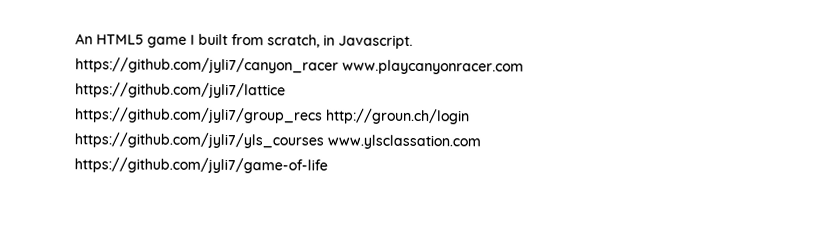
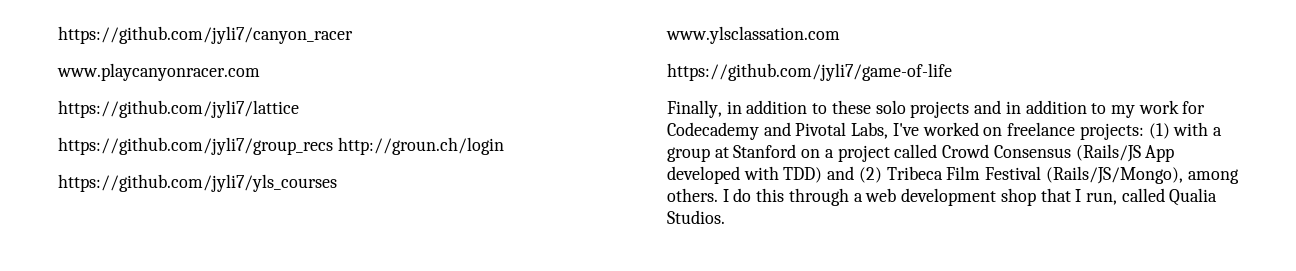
[75,33,413,49] [75,57,339,74] An HTML5 game I built from scratch, in Javascript. // https://github.com/jyli7/canyon_racer -> [58,26,353,44] https://github.com/jyli7/canyon_racer //
(324, 140) none -> (337, 183) //
(328, 165) none -> [667,100,1206,118] [667,122,1222,140] [667,144,1175,162] [667,166,1239,184] [667,188,1218,206] [667,210,725,224] // Finally, in addition to these solo projects and in addition to my work for Codecademy and Pivotal Labs, I've worked on freelance projects: (1) with a group at Stanford on a project called Crowd Consensus (Rails/JS App developed with TDD) and (2) Tribeca Film Festival (Rails/JS/Mongo), among others. I do this through a web development shop that I run, called Qualia Studios.

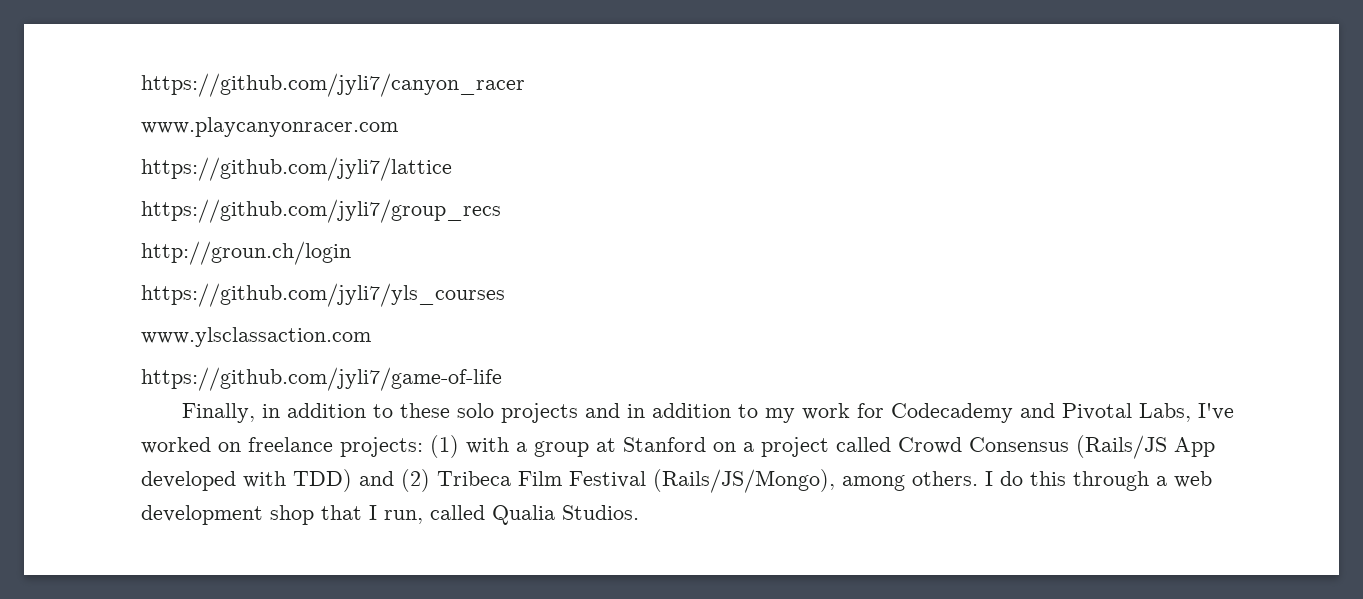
(333, 146) none -> (501, 211) //
[666,26,840,44] www.ylsclassation.com -> [141,327,371,347] www.ylsclassaction.com

